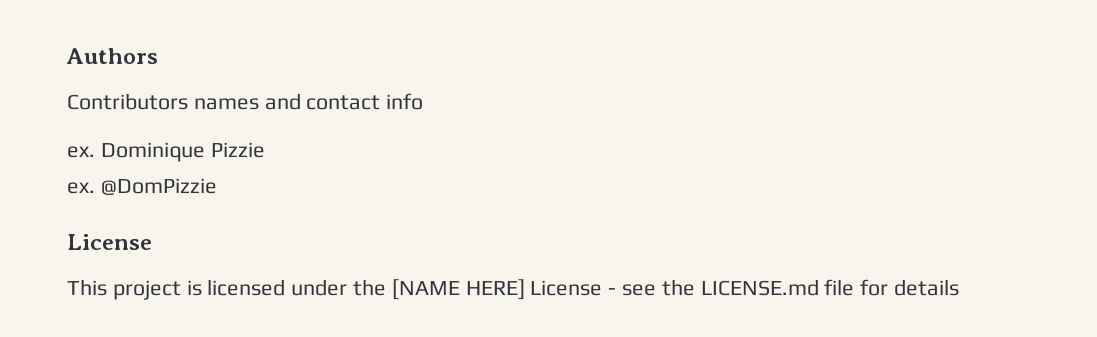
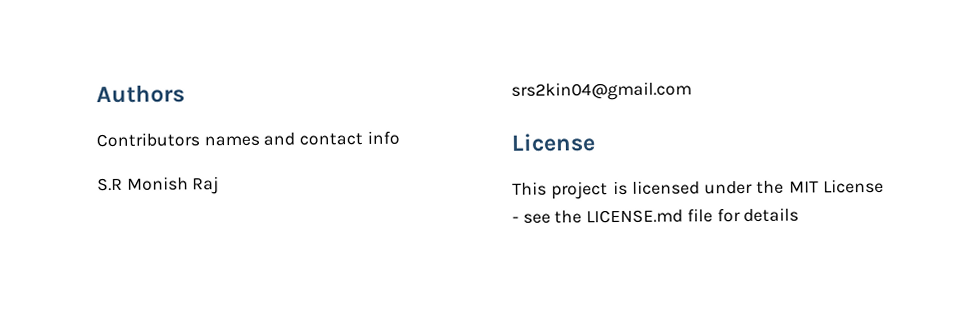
[67,142,265,162] [67,178,217,195] ex. Dominique Pizzie // ex. @DomPizzie -> [97,176,220,195] [511,81,692,101] S.R Monish Raj // srs2kin04@gmail.com
[391,279,525,300] [NAME HERE] -> [788,181,819,193] MIT

